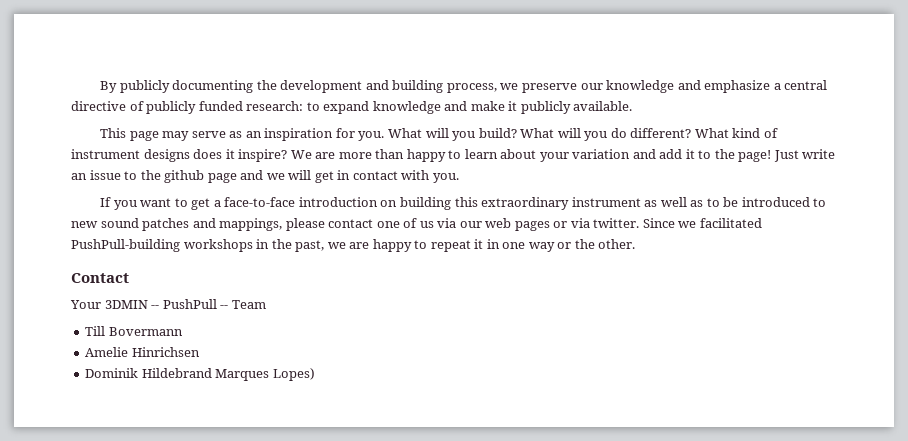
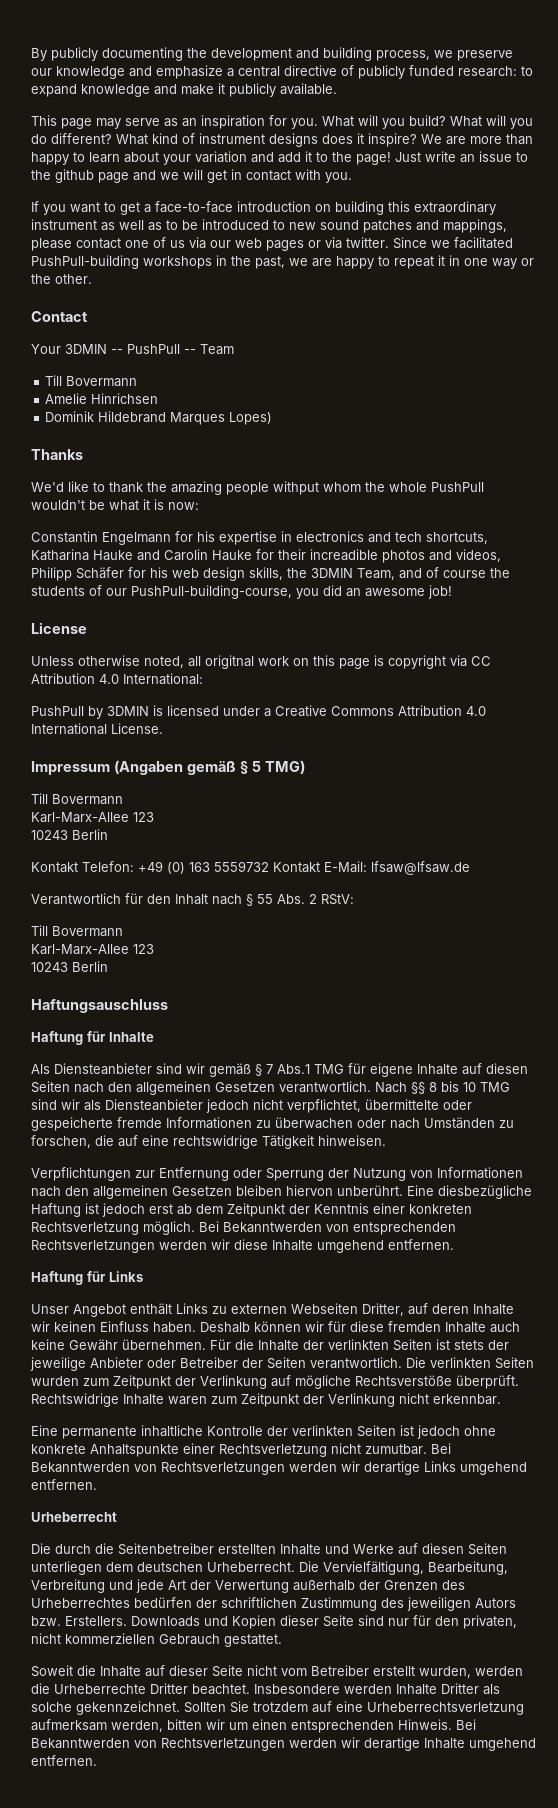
(315, 374) none -> [31,449,83,460] [31,481,484,495] [31,499,199,511] [31,531,488,545] [31,549,501,563] [31,567,510,581] [31,585,452,599] [31,622,87,634] [31,655,491,669] [31,673,203,685] [31,705,486,719] [31,723,163,735] [31,760,305,775] [31,793,123,805] [31,812,154,823] [31,829,108,840] [31,861,470,875] [31,893,354,906] [31,925,123,937] [31,944,154,955] [31,961,108,972] [31,999,168,1013] [31,1031,154,1045] [31,1063,528,1077] [31,1081,510,1095] [31,1099,472,1113] [31,1117,514,1131] [31,1135,386,1149] [31,1167,523,1181] [31,1185,532,1199] [31,1203,472,1217] [31,1221,456,1235] [31,1239,454,1253] [31,1271,143,1285] [31,1303,514,1317] [31,1321,520,1333] [31,1339,509,1351] [30,1357,534,1371] [31,1375,519,1389] [31,1393,501,1407] [31,1425,496,1439] [31,1443,451,1457] [31,1461,527,1475] [31,1479,97,1490] [31,1512,117,1522] [31,1543,507,1555] [31,1561,508,1575] [31,1579,465,1593] [31,1597,516,1611] [31,1615,517,1629] [31,1633,282,1647] [31,1665,523,1678] [31,1683,500,1695] [31,1701,524,1715] [31,1719,476,1733] [31,1737,536,1751] [31,1755,97,1766] // Thanks // We'd like to thank the amazing people withput whom the whole PushPull wouldn't be what it is now: // Constantin Engelmann for his expertise in electronics and tech shortcuts, Katharina Hauke and Carolin Hauke for their increadible photos and videos, Philipp Schäfer for his web design skills, the 3DMIN Team, and of course the students of our PushPull-building-course, you did an awesome job! // License // Unless otherwise noted, all origitnal work on this page is copyright via CC Attribution 4.0 International: // PushPull by 3DMIN is licensed under a Creative Commons Attribution 4.0 International License. // Impressum (Angaben gemäß § 5 TMG) // Till Bovermann // Karl-Marx-Allee 123 // 10243 Berlin // Kontakt Telefon: +49 (0) 163 5559732 Kontakt E-Mail: lfsaw@lfsaw.de // Verantwortlich für den Inhalt nach § 55 Abs. 2 RStV: // Till Bovermann // Karl-Marx-Allee 123 // 10243 Berlin // Haftungsauschluss // Haftung für Inhalte // Als Diensteanbieter sind wir gemäß § 7 Abs.1 TMG für eigene Inhalte auf diesen Seiten nach den allgemeinen Gesetzen verantwortlich. Nach §§ 8 bis 10 TMG sind wir als Diensteanbieter jedoch nicht verpflichtet, übermittelte oder gespeicherte fremde Informationen zu überwachen oder nach Umständen zu forschen, die auf eine rechtswidrige Tätigkeit hinweisen. // Verpflichtungen zur Entfernung oder Sperrung der Nutzung von Informationen nach den allgemeinen Gesetzen bleiben hiervon unberührt. Eine diesbezügliche Haftung ist jedoch erst ab dem Zeitpunkt der Kenntnis einer konkreten Rechtsverletzung möglich. Bei Bekanntwerden von entsprechenden Rechtsverletzungen werden wir diese Inhalte umgehend entfernen. // Haftung für Links // Unser Angebot enthält Links zu externen Webseiten Dritter, auf deren Inhalte wir keinen Einfluss haben. Deshalb können wir für diese fremden Inhalte auch keine Gewähr übernehmen. Für die Inhalte der verlinkten Seiten ist stets der jeweilige Anbieter oder Betreiber der Seiten verantwortlich. Die verlinkten Seiten wurden zum Zeitpunkt der Verlinkung auf mögliche Rechtsverstöße überprüft. Rechtswidrige Inhalte waren zum Zeitpunkt der Verlinkung nicht erkennbar. // Eine permanente inhaltliche Kontrolle der verlinkten Seiten ist jedoch ohne konkrete Anhaltspunkte einer Rechtsverletzung nicht zumutbar. Bei Bekanntwerden von Rechtsverletzungen werden wir derartige Links umgehend entfernen. // Urheberrecht // Die durch die Seitenbetreiber erstellten Inhalte und Werke auf diesen Seiten unterliegen dem deutschen Urheberrecht. Die Vervielfältigung, Bearbeitung, Verbreitung und jede Art der Verwertung außerhalb der Grenzen des Urheberrechtes bedürfen der schriftlichen Zustimmung des jeweiligen Autors bzw. Erstellers. Downloads und Kopien dieser Seite sind nur für den privaten, nicht kommerziellen Gebrauch gestattet. // Soweit die Inhalte auf dieser Seite nicht vom Betreiber erstellt wurden, werden die Urheberrechte Dritter beachtet. Insbesondere werden Inhalte Dritter als solche gekennzeichnet. Sollten Sie trotzdem auf eine Urheberrechtsverletzung aufmerksam werden, bitten wir um einen entsprechenden Hinweis. Bei Bekanntwerden von Rechtsverletzungen werden wir derartige Inhalte umgehend entfernen.

